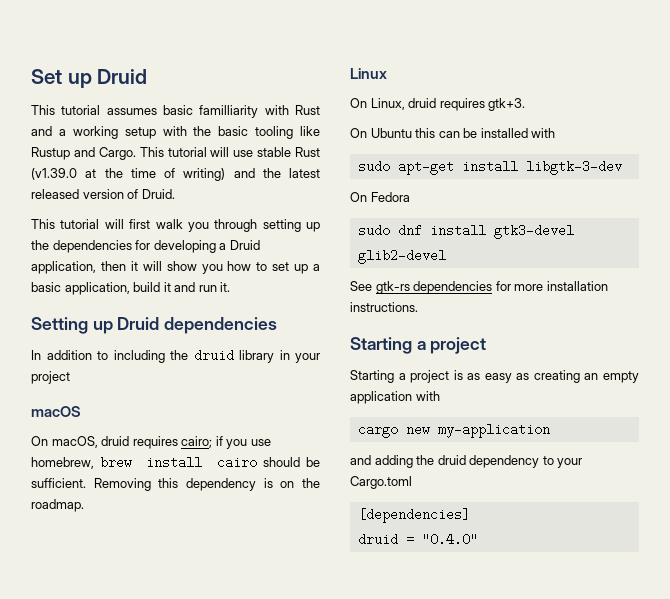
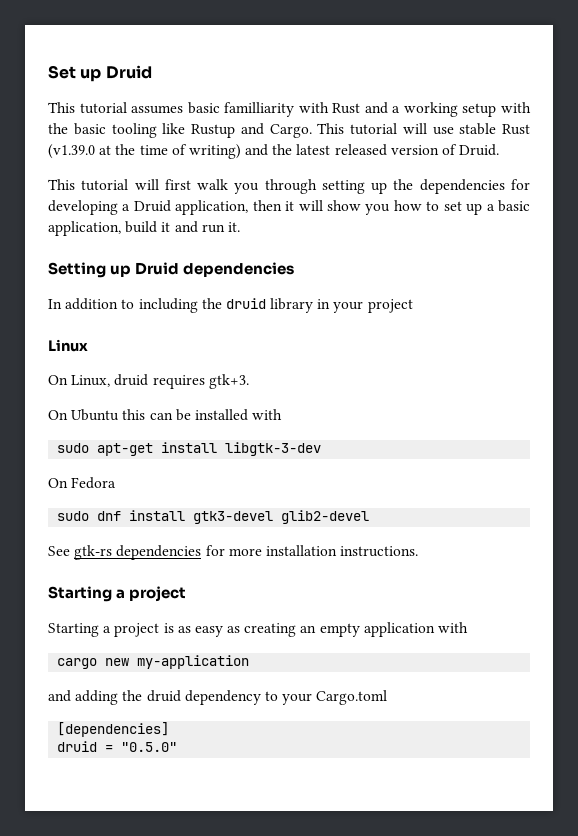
[31,406,81,417] [31,436,271,449] [31,456,321,469] [31,478,320,491] [31,499,84,512] // macOS // On macOS, druid requires cairo; if you use homebrew, brew install cairo should be sufficient. Removing this dependency is on the roadmap. -> (413, 306) none
[421,533,478,546] "0.4.0" -> [121,742,178,752] "0.5.0"

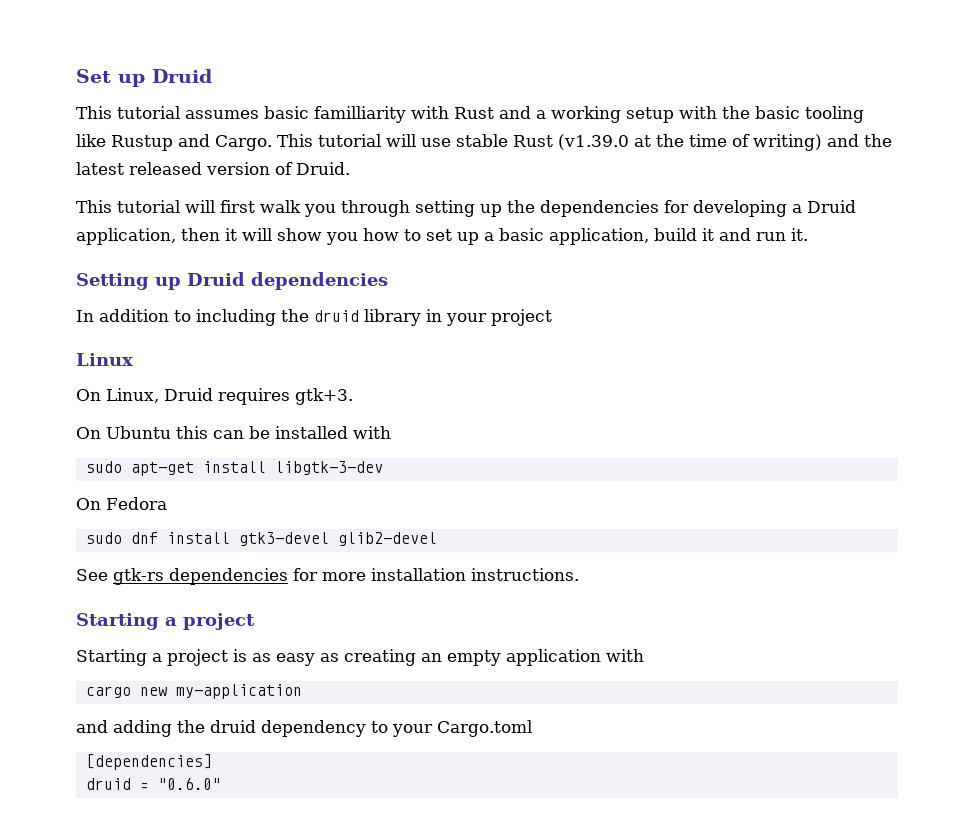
[114,374,149,386] druid -> [164,388,213,401] Druid
[121,742,178,752] "0.5.0" -> [157,777,221,790] "0.6.0"

